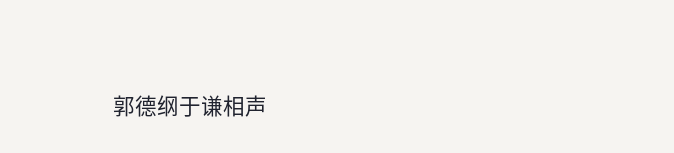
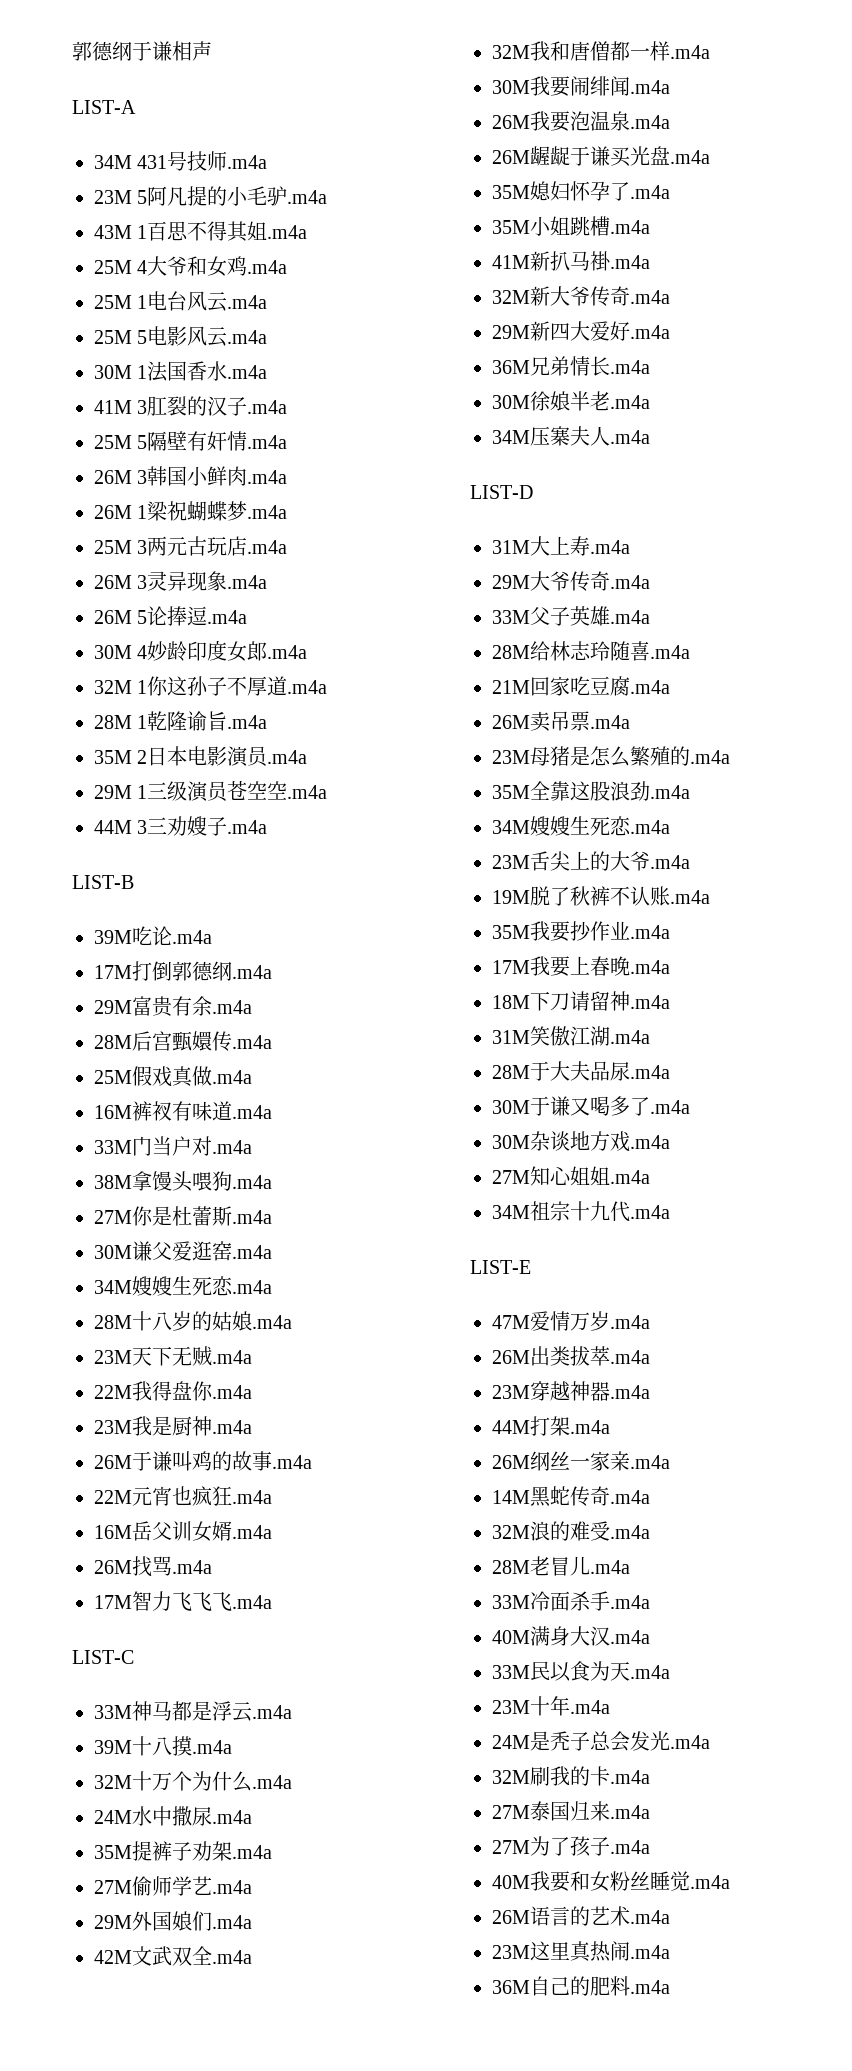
(267, 106) none -> [72,100,136,114] [94,151,268,171] [94,186,328,206] [94,221,308,242] [94,256,288,277] [94,291,268,312] [94,326,268,347] [94,361,268,382] [94,396,288,416] [94,431,288,451] [94,466,288,486] [94,501,288,521] [94,536,288,556] [94,571,268,591] [94,606,248,626] [94,640,308,662] [94,676,328,696] [94,711,268,731] [94,746,308,767] [94,781,328,802] [94,816,268,836] [72,875,134,889] [94,926,212,946] [94,961,272,981] [94,996,252,1017] [94,1031,272,1051] [94,1066,252,1087] [94,1101,272,1121] [94,1136,252,1156] [94,1171,272,1192] [94,1206,272,1226] [94,1241,272,1261] [94,1276,272,1296] [94,1311,292,1331] [94,1346,252,1366] [94,1381,252,1401] [94,1416,252,1436] [94,1451,312,1471] [94,1486,272,1506] [94,1521,272,1542] [94,1556,212,1577] [94,1591,272,1611] [72,1650,134,1664] [94,1701,292,1722] [94,1736,232,1756] [94,1771,292,1792] [94,1806,252,1826] [94,1841,272,1861] [94,1876,252,1896] [94,1911,252,1931] [94,1946,252,1966] [492,41,710,61] [492,76,670,97] [492,111,670,132] [492,146,710,167] [492,181,670,201] [492,216,650,236] [492,251,650,271] [492,286,670,306] [492,321,670,341] [492,356,650,376] [492,391,650,411] [492,426,650,446] [470,485,533,499] [492,536,630,556] [492,571,650,591] [492,606,650,626] [492,641,690,661] [492,676,670,696] [492,711,630,732] [492,746,730,767] [492,781,690,801] [492,816,670,836] [492,851,690,871] [492,886,710,906] [492,921,670,942] [492,956,670,977] [492,991,670,1011] [492,1026,650,1046] [492,1061,670,1081] [492,1096,690,1116] [492,1131,670,1152] [492,1166,650,1186] [492,1201,670,1222] [470,1260,531,1274] [492,1311,650,1331] [492,1346,650,1366] [492,1381,650,1401] [492,1416,610,1436] [492,1451,670,1471] [492,1486,650,1507] [492,1521,650,1541] [492,1556,630,1576] [492,1591,650,1611] [492,1626,650,1646] [492,1661,670,1682] [492,1696,610,1716] [492,1731,710,1752] [492,1766,650,1786] [492,1801,650,1821] [492,1836,650,1857] [492,1871,730,1892] [492,1906,670,1926] [492,1941,670,1962] [492,1976,670,1996] // LIST-A // 34M 431号技师.m4a // 23M 5阿凡提的小毛驴.m4a // 43M 1百思不得其姐.m4a // 25M 4大爷和女鸡.m4a // 25M 1电台风云.m4a // 25M 5电影风云.m4a // 30M 1法国香水.m4a // 41M 3肛裂的汉子.m4a // 25M 5隔壁有奸情.m4a // 26M 3韩国小鲜肉.m4a // 26M 1梁祝蝴蝶梦.m4a // 25M 3两元古玩店.m4a // 26M 3灵异现象.m4a // 26M 5论捧逗.m4a // 30M 4妙龄印度女郎.m4a // 32M 1你这孙子不厚道.m4a // 28M 1乾隆谕旨.m4a // 35M 2日本电影演员.m4a // 29M 1三级演员苍空空.m4a // 44M 3三劝嫂子.m4a // LIST-B // 39M吃论.m4a // 17M打倒郭德纲.m4a // 29M富贵有余.m4a // 28M后宫甄嬛传.m4a // 25M假戏真做.m4a // 16M裤衩有味道.m4a // 33M门当户对.m4a // 38M拿馒头喂狗.m4a // 27M你是杜蕾斯.m4a // 30M谦父爱逛窑.m4a // 34M嫂嫂生死恋.m4a // 28M十八岁的姑娘.m4a // 23M天下无贼.m4a // 22M我得盘你.m4a // 23M我是厨神.m4a // 26M于谦叫鸡的故事.m4a // 22M元宵也疯狂.m4a // 16M岳父训女婿.m4a // 26M找骂.m4a // 17M智力飞飞飞.m4a // LIST-C // 33M神马都是浮云.m4a // 39M十八摸.m4a // 32M十万个为什么.m4a // 24M水中撒尿.m4a // 35M提裤子劝架.m4a // 27M偷师学艺.m4a // 29M外国娘们.m4a // 42M文武双全.m4a // 32M我和唐僧都一样.m4a // 30M我要闹绯闻.m4a // 26M我要泡温泉.m4a // 26M龌龊于谦买光盘.m4a // 35M媳妇怀孕了.m4a // 35M小姐跳槽.m4a // 41M新扒马褂.m4a // 32M新大爷传奇.m4a // 29M新四大爱好.m4a // 36M兄弟情长.m4a // 30M徐娘半老.m4a // 34M压寨夫人.m4a // LIST-D // 31M大上寿.m4a // 29M大爷传奇.m4a // 33M父子英雄.m4a // 28M给林志玲随喜.m4a // 21M回家吃豆腐.m4a // 26M卖吊票.m4a // 23M母猪是怎么繁殖的.m4a // 35M全靠这股浪劲.m4a // 34M嫂嫂生死恋.m4a // 23M舌尖上的大爷.m4a // 19M脱了秋裤不认账.m4a // 35M我要抄作业.m4a // 17M我要上春晚.m4a // 18M下刀请留神.m4a // 31M笑傲江湖.m4a // 28M于大夫品尿.m4a // 30M于谦又喝多了.m4a // 30M杂谈地方戏.m4a // 27M知心姐姐.m4a // 34M祖宗十九代.m4a // LIST-E // 47M爱情万岁.m4a // 26M出类拔萃.m4a // 23M穿越神器.m4a // 44M打架.m4a // 26M纲丝一家亲.m4a // 14M黑蛇传奇.m4a // 32M浪的难受.m4a // 28M老冒儿.m4a // 33M冷面杀手.m4a // 40M满身大汉.m4a // 33M民以食为天.m4a // 23M十年.m4a // 24M是秃子总会发光.m4a // 32M刷我的卡.m4a // 27M泰国归来.m4a // 27M为了孩子.m4a // 40M我要和女粉丝睡觉.m4a // 26M语言的艺术.m4a // 23M这里真热闹.m4a // 36M自己的肥料.m4a

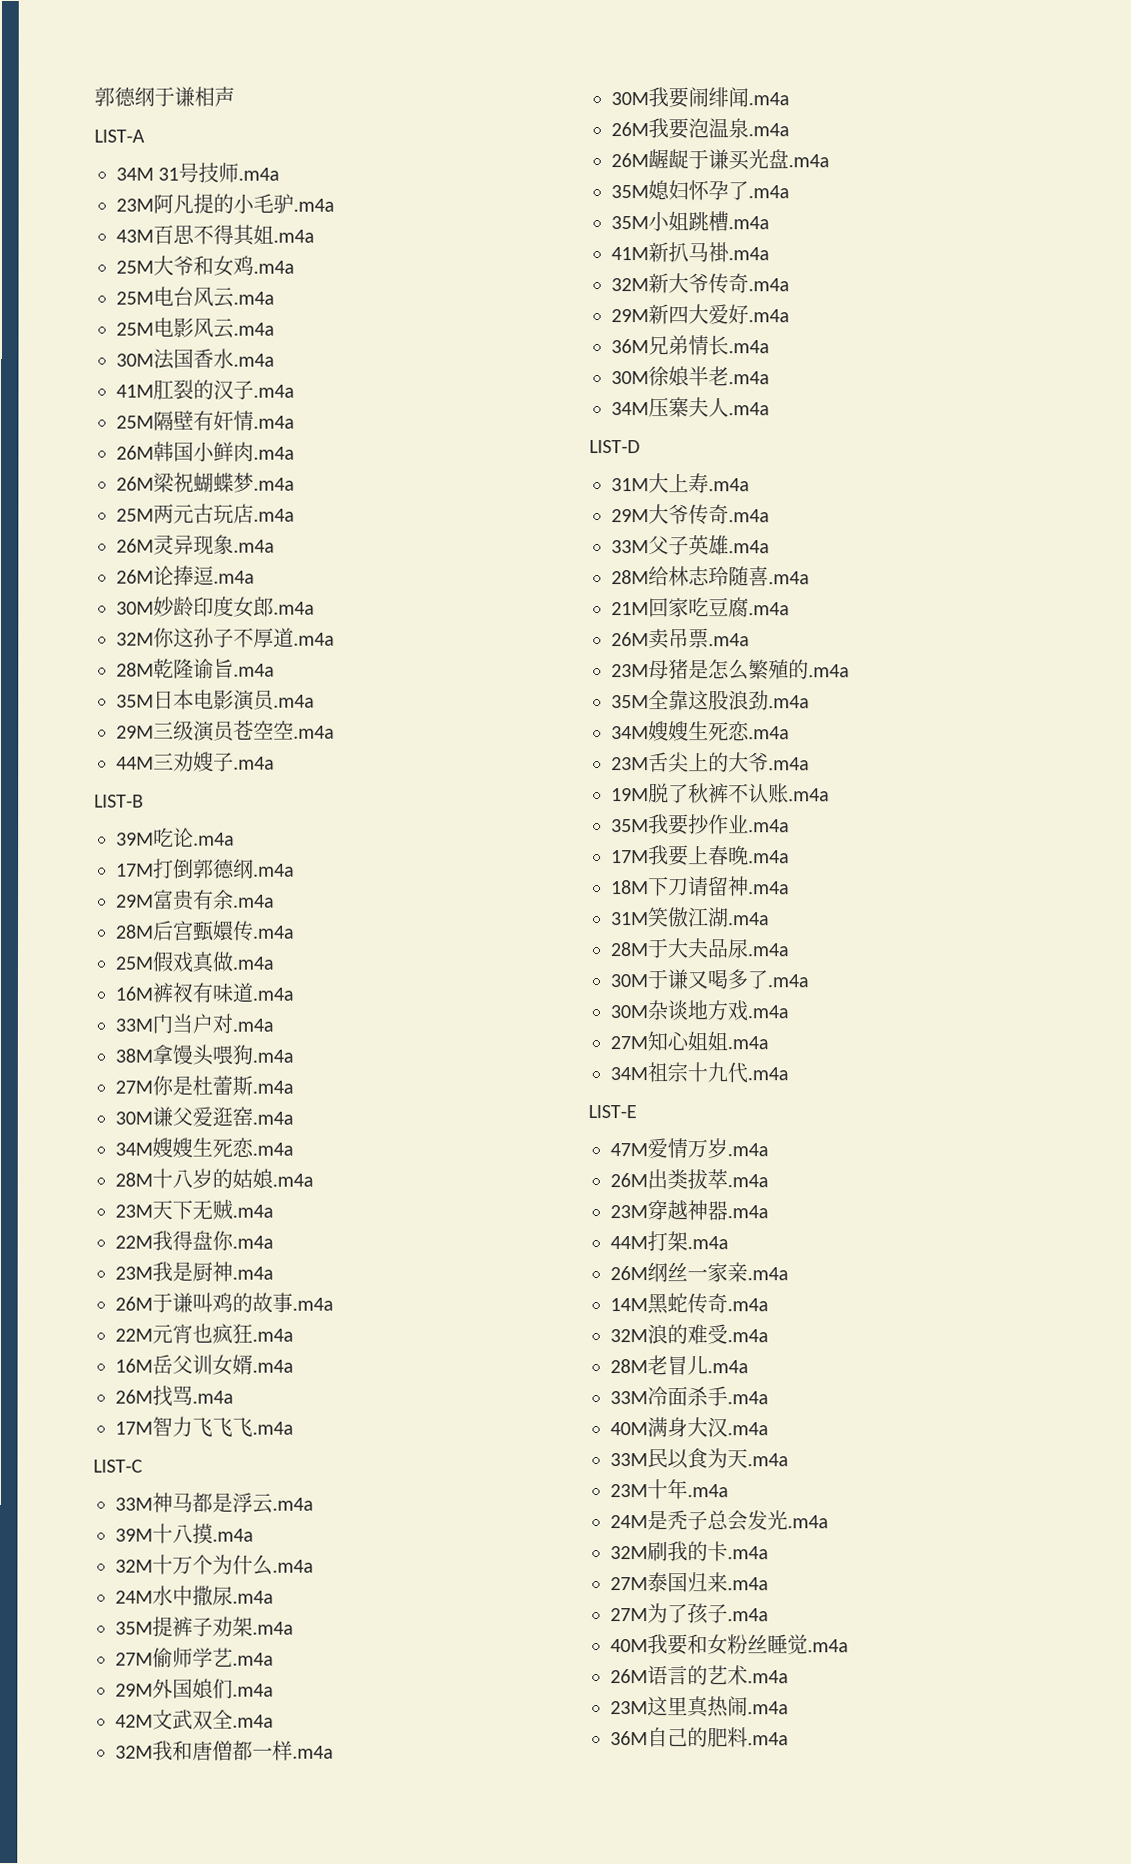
[137,155,168,169] 431 -> [158,167,180,181] 31
[137,190,148,204] 5 -> (154, 205) none
[137,225,148,239] 1 -> (154, 236) none
[137,260,148,274] 4 -> (154, 267) none
[137,295,148,309] 1 -> (154, 298) none
[137,330,148,344] 5 -> (154, 329) none
[137,365,148,379] 1 -> (154, 360) none
[137,400,148,414] 3 -> (154, 391) none
[137,435,148,449] 5 -> (154, 422) none
[137,470,148,484] 3 -> (154, 452) none
[137,505,148,519] 1 -> (154, 483) none
[137,540,148,554] 3 -> (154, 515) none
[137,575,148,589] 3 -> (154, 545) none
[137,610,148,624] 5 -> (154, 576) none
[137,645,148,659] 4 -> (154, 608) none
[137,680,148,694] 1 -> (154, 639) none
[137,715,148,729] 1 -> (154, 669) none
[137,750,148,764] 2 -> (154, 701) none
[137,785,148,799] 1 -> (154, 732) none
[137,820,148,834] 3 -> (154, 763) none

